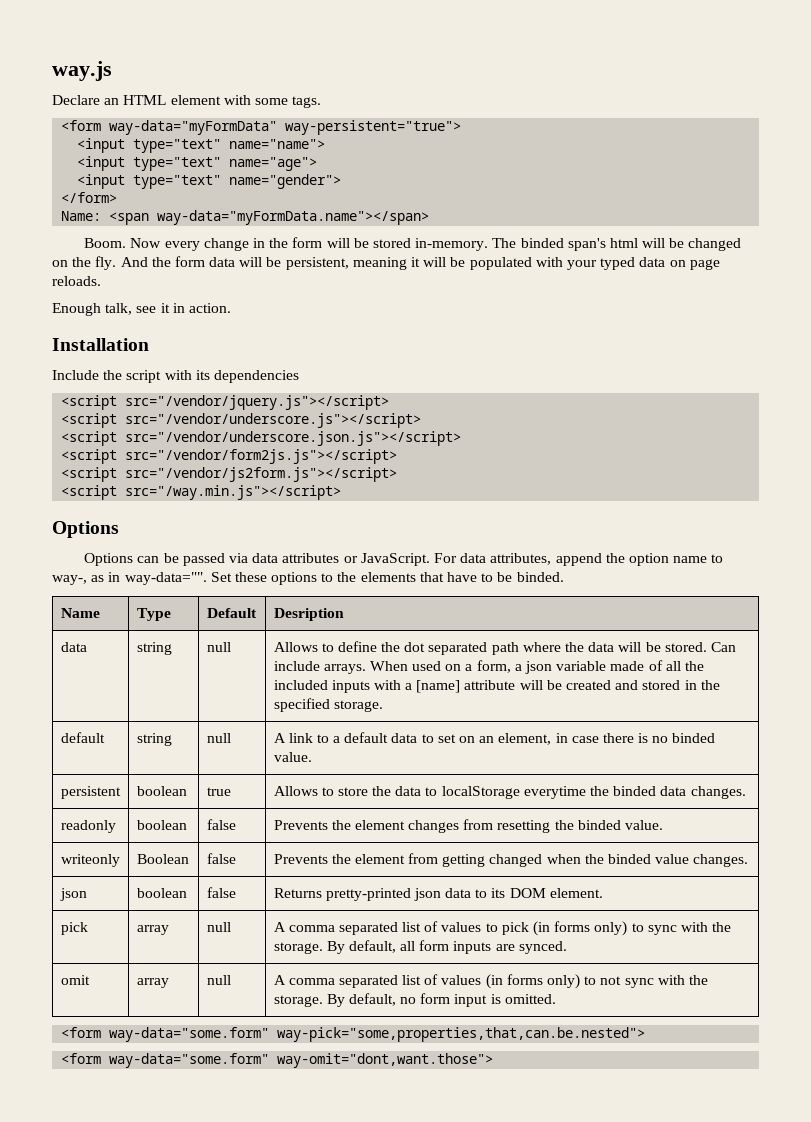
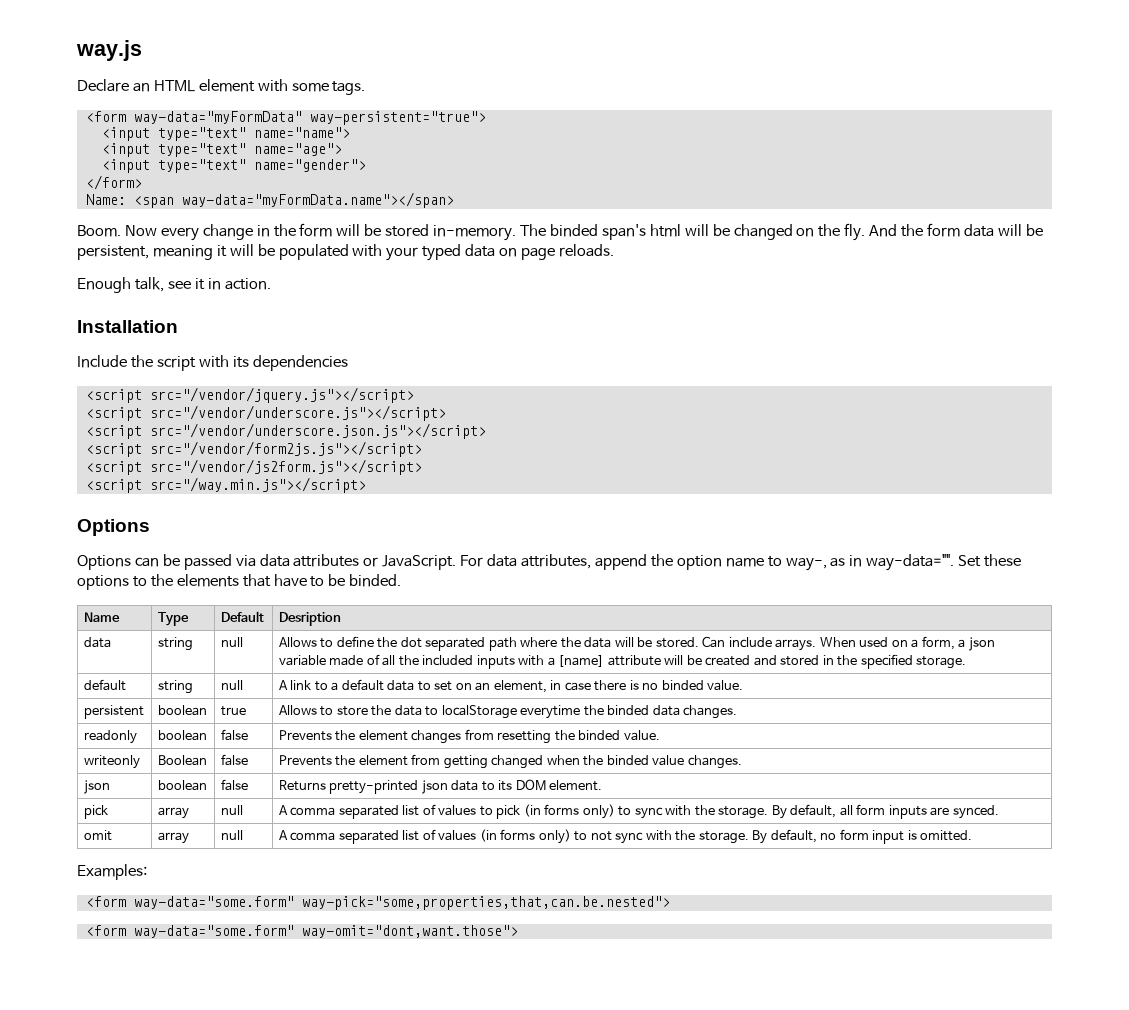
(556, 999) none -> [77,864,147,880] // Examples:

